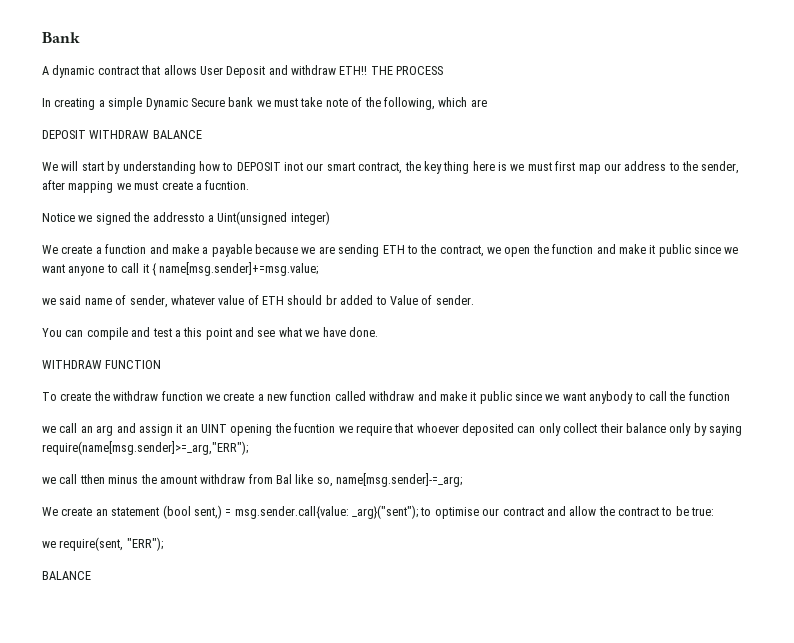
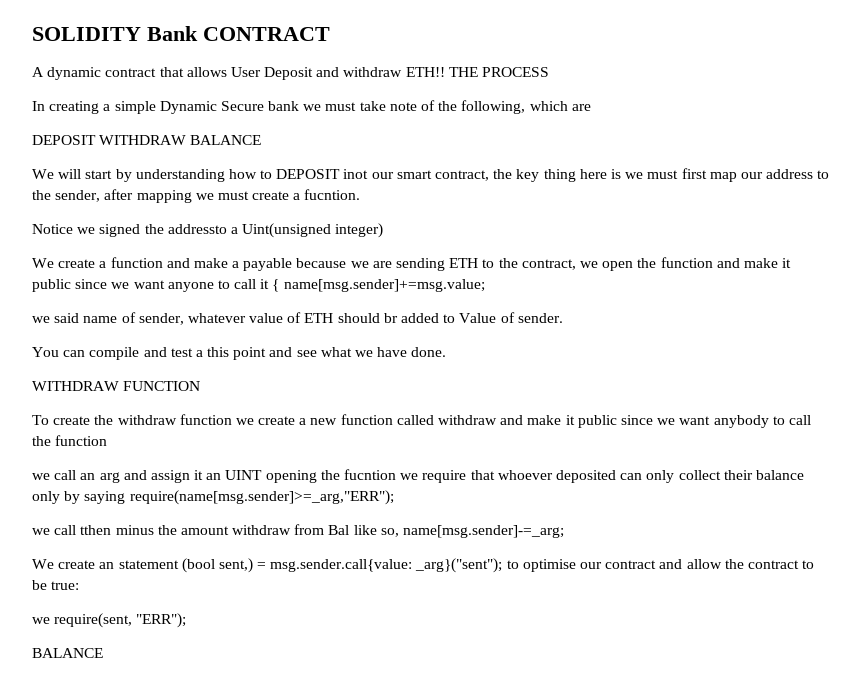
(42, 37) none -> [32,27,141,41] SOLIDITY
(80, 37) none -> [203,27,330,41] CONTRACT

